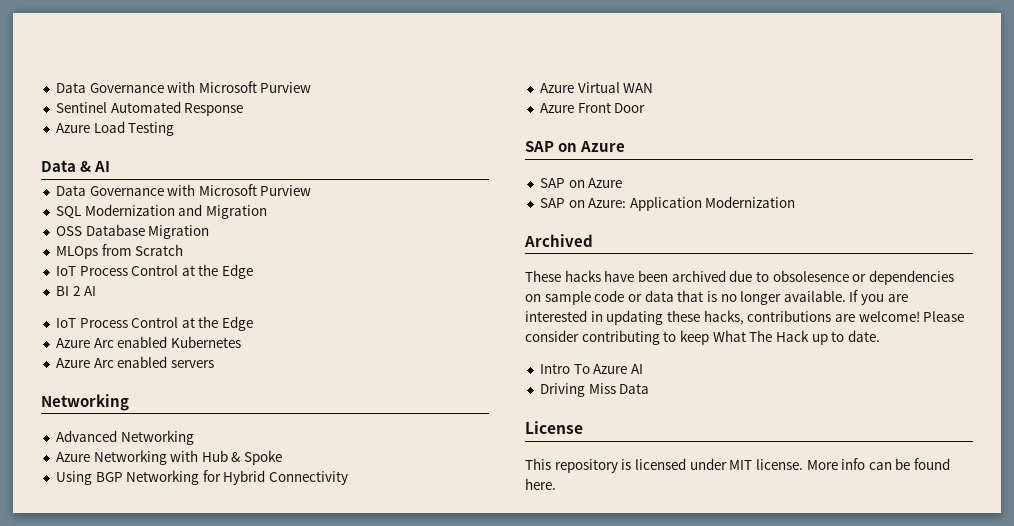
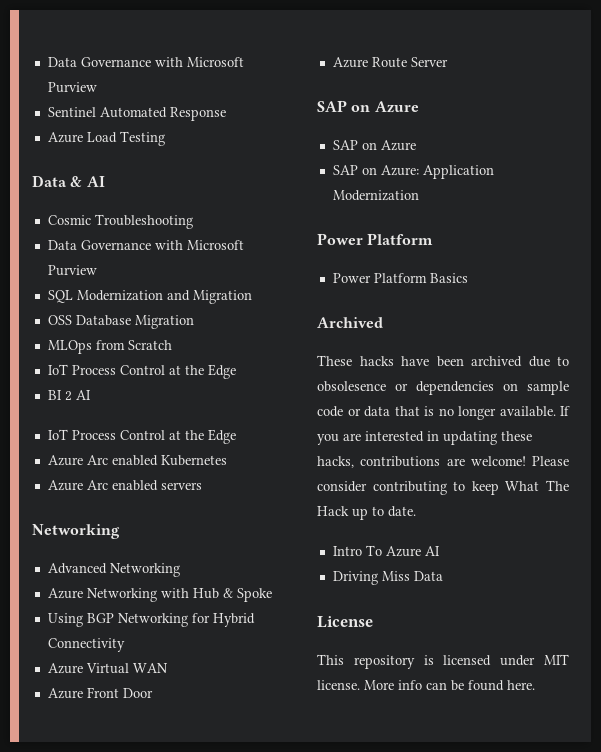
(111, 166) none -> [47,214,193,229] // Cosmic Troubleshooting
(646, 108) none -> [332,57,448,68] // Azure Route Server
(796, 202) none -> [317,233,434,245] [332,273,468,283] // Power Platform // Power Platform Basics

